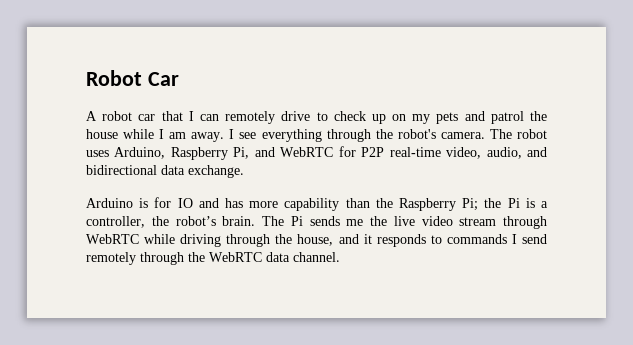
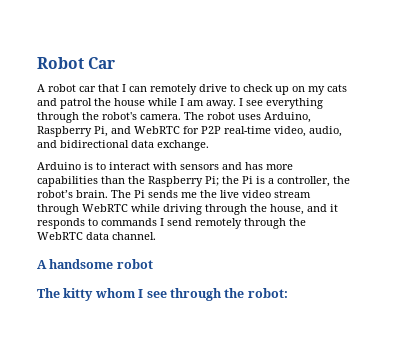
[436,112,459,124] pets -> [327,84,347,92] cats
[154,197,193,208] for IO -> [96,162,219,170] to interact with sensors
[284,198,340,211] capability -> [37,176,98,187] capabilities
(340, 257) none -> [37,259,153,269] [37,288,288,301] // A handsome robot // The kitty whom I see through the robot:

